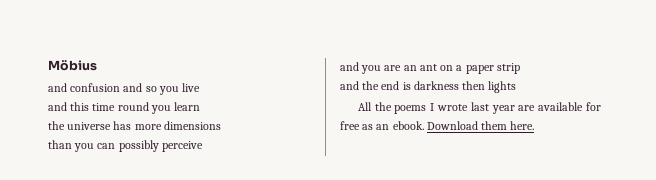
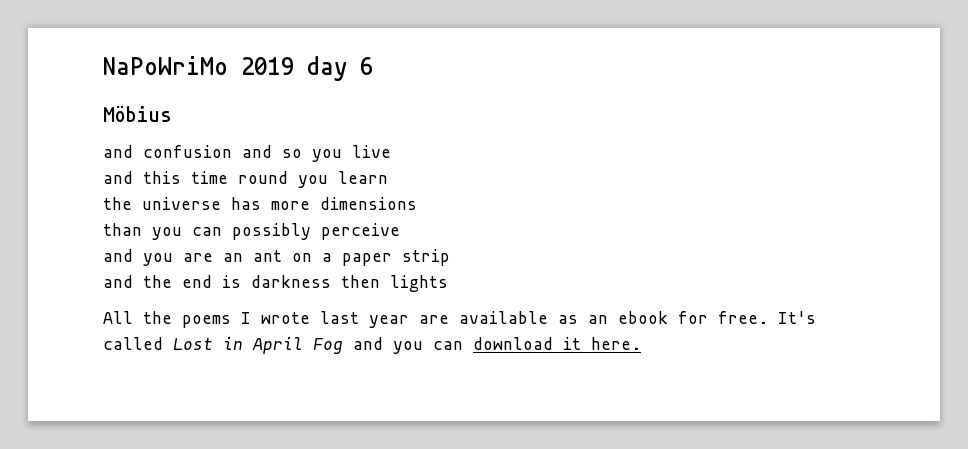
(48, 65) none -> [103,56,373,81] NaPoWriMo 2019 day 6 //
[586,102,601,111] [340,121,508,130] for free as an ebook. Download them -> [558,311,816,324] [103,337,581,354] as an ebook for free. It's called Lost in April Fog and you can download it

